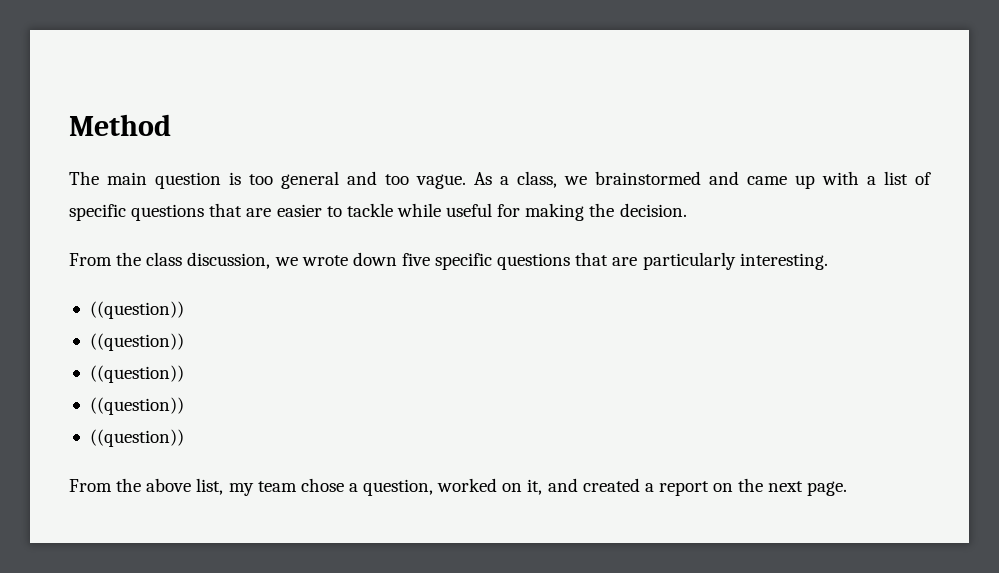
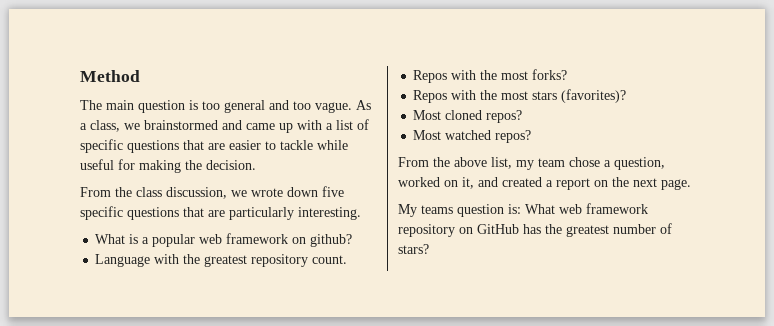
[89,301,184,319] [89,333,184,351] [89,365,184,383] [89,397,184,415] [89,429,184,447] ((question)) // ((question)) // ((question)) // ((question)) // ((question)) -> [95,233,353,247] [95,254,348,267] [413,69,568,83] [413,89,627,103] [413,110,523,123] [413,130,532,143] What is a popular web framework on github? // Language with the greatest repository count. // Repos with the most forks? // Repos with the most stars (favorites)? // Most cloned repos? // Most watched repos?
(848, 488) none -> [398,203,648,217] [398,223,672,237] [398,244,429,254] // My teams question is: What web framework repository on GitHub has the greatest number of stars?

